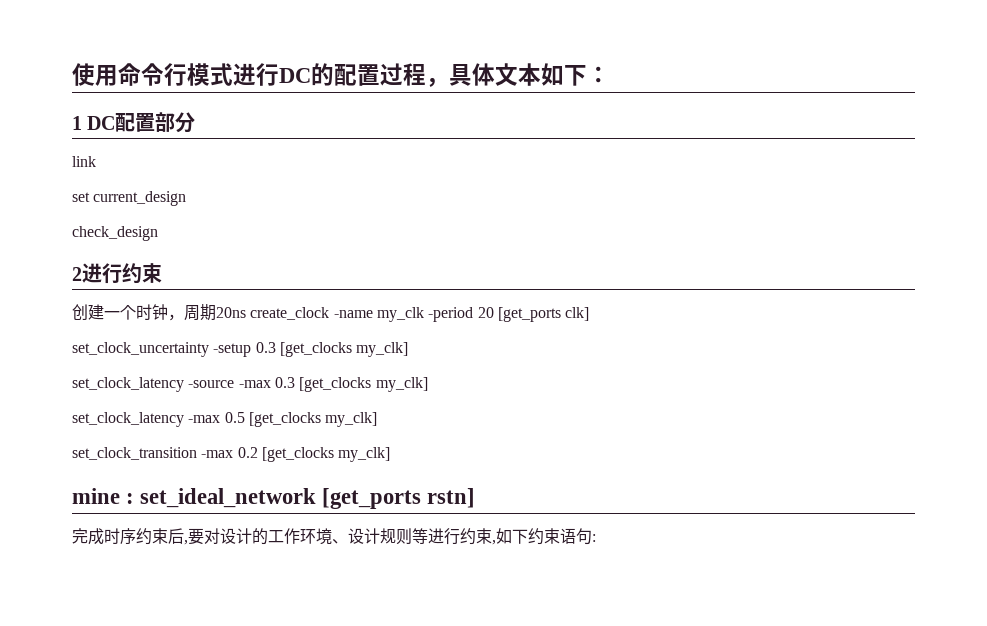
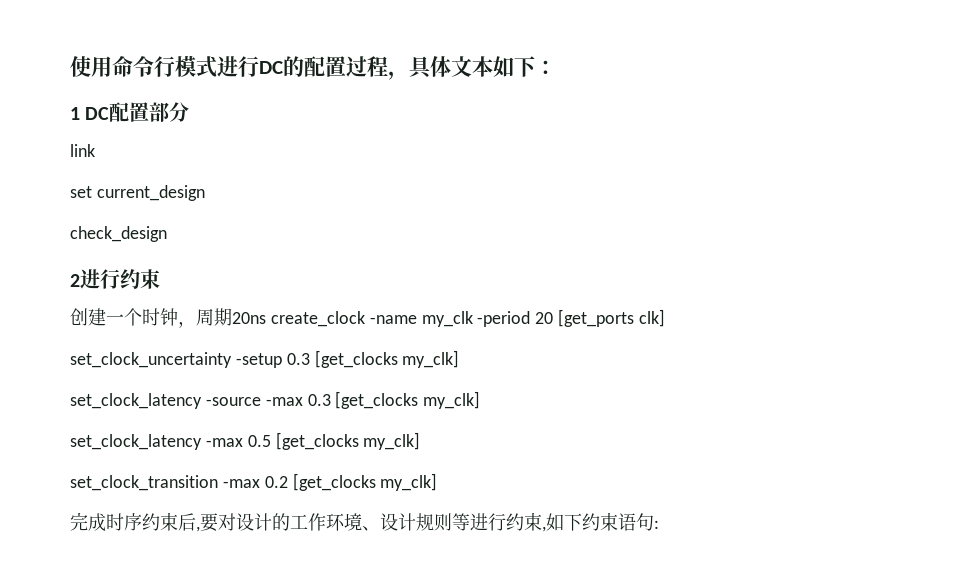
[72,488,476,509] // mine : set_ideal_network [get_ports rstn] -> (438, 482) none

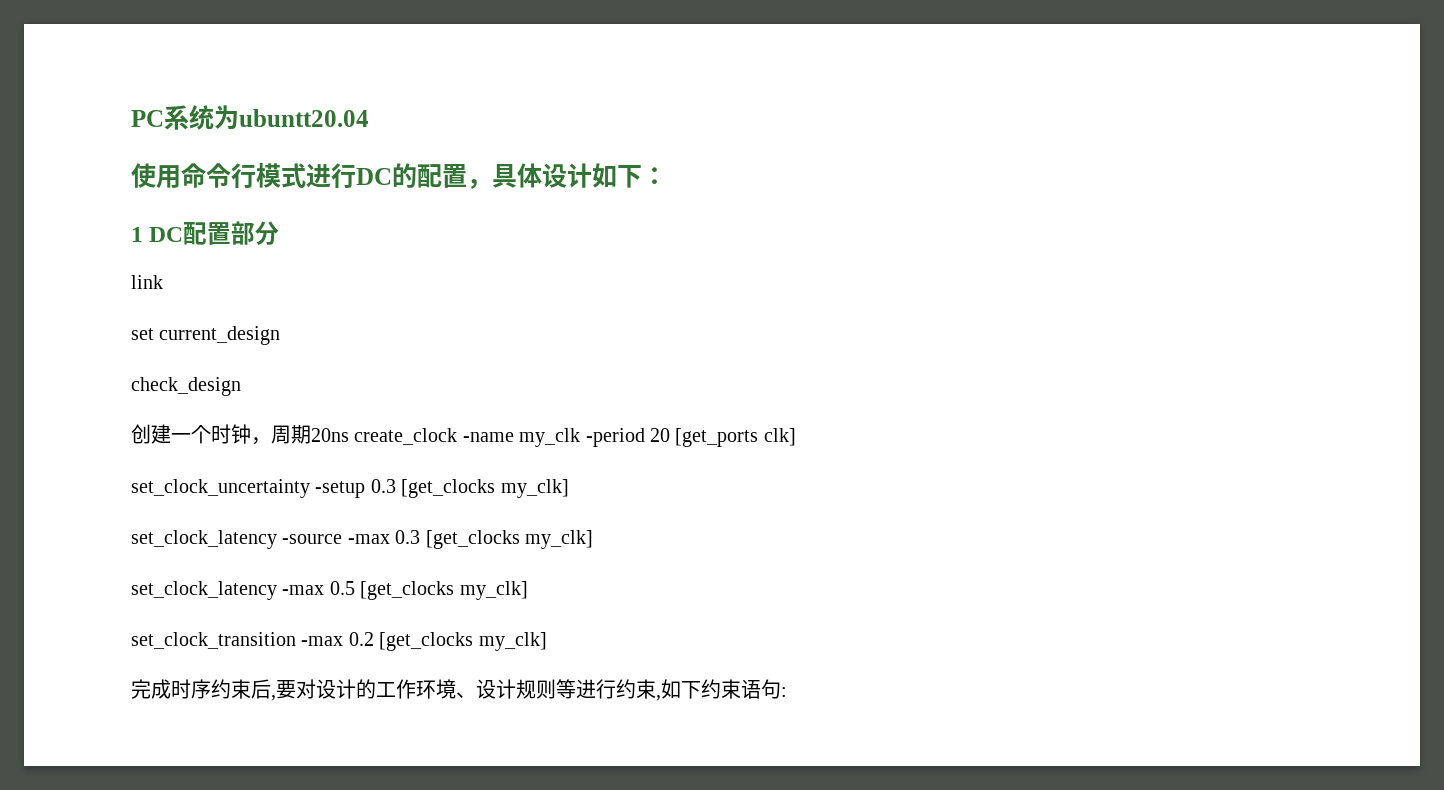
(70, 66) none -> [131,105,369,130] PC系统为ubuntt20.04 //
[346,56,493,80] 过程，具体文本 -> [467,163,592,189] ，具体设计
[70,269,160,289] // 2进行约束 -> (241, 386) none

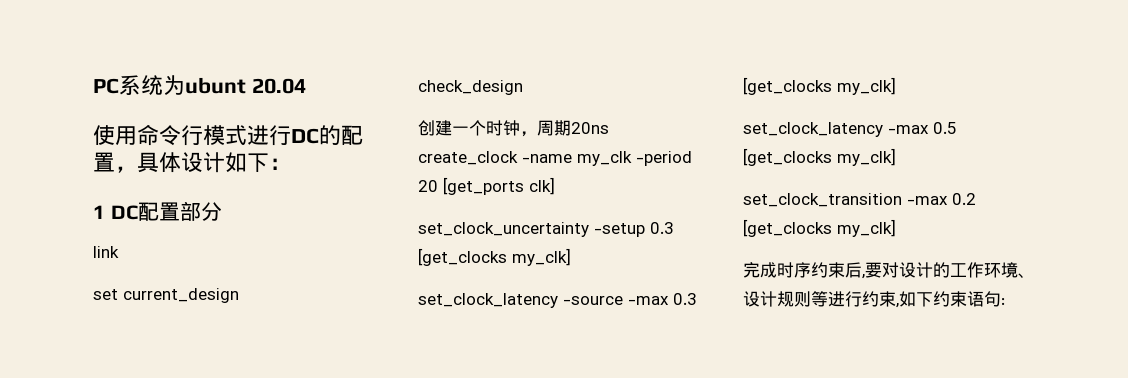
[239,109,369,127] ubuntt20.04 -> [185,77,306,94] ubunt 20.04

